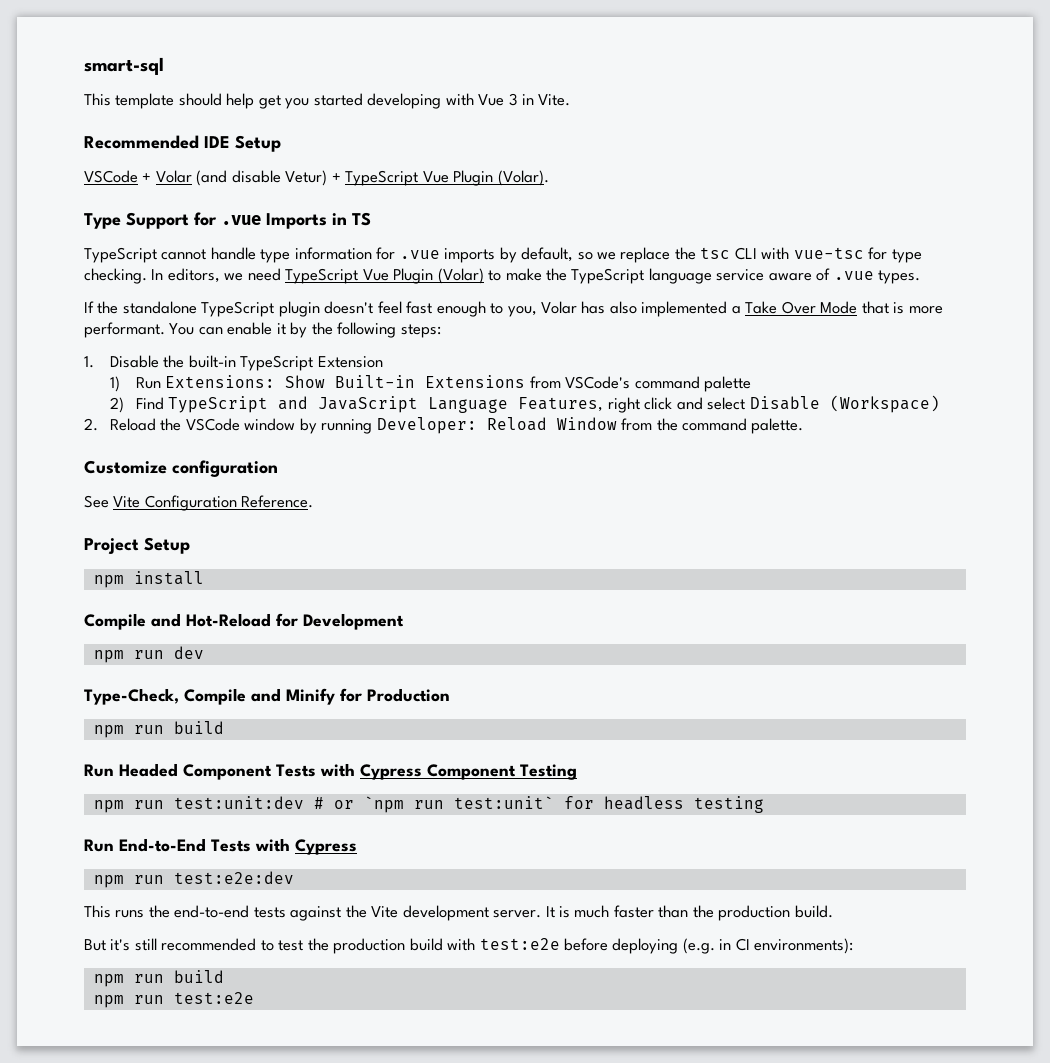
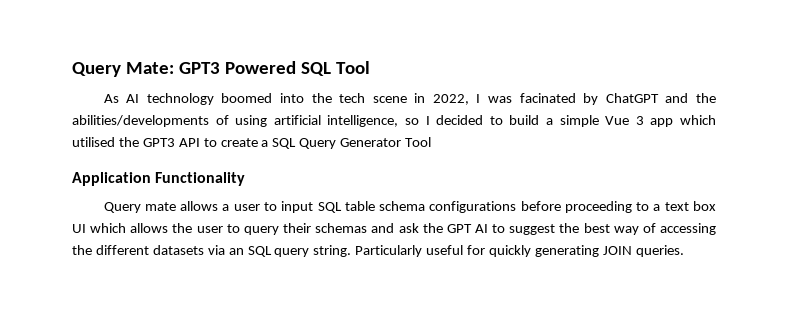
[84,57,164,75] [84,93,571,109] [84,135,281,152] [84,170,549,186] [84,212,371,229] [84,247,922,263] [84,268,921,284] [84,301,943,317] [84,322,441,338] [84,355,383,371] [109,375,752,392] [109,395,940,413] [84,417,804,434] [84,460,278,477] [84,495,314,511] [84,537,190,554] [93,571,204,588] [84,613,404,630] [93,646,204,663] [84,688,450,705] [93,721,224,738] [84,763,577,780] [93,796,764,813] [84,838,357,855] [93,871,294,888] [84,905,833,921] [84,938,854,954] [93,970,224,987] [93,992,254,1008] smart-sql // This template should help get you started developing with Vue 3 in Vite. // Recommended IDE Setup // VSCode + Volar (and disable Vetur) + TypeScript Vue Plugin (Volar). // Type Support for .vue Imports in TS // TypeScript cannot handle type information for .vue imports by default, so we replace the tsc CLI with vue-tsc for type checking. In editors, we need TypeScript Vue Plugin (Volar) to make the TypeScript language service aware of .vue types. // If the standalone TypeScript plugin doesn't feel fast enough to you, Volar has also implemented a Take Over Mode that is more performant. You can enable it by the following steps: // 1. Disable the built-in TypeScript Extension // 1) Run Extensions: Show Built-in Extensions from VSCode's command palette // 2) Find TypeScript and JavaScript Language Features, right click and select Disable (Workspace) // 2. Reload the VSCode window by running Developer: Reload Window from the command palette. // Customize configuration // See Vite Configuration Reference. // Project Setup // npm install // Compile and Hot-Reload for Development // npm run dev // Type-Check, Compile and Minify for Production // npm run build // Run Headed Component Tests with Cypress Component Testing // npm run test:unit:dev # or `npm run test:unit` for headless testing // Run End-to-End Tests with Cypress // npm run test:e2e:dev // This runs the end-to-end tests against the Vite development server. It is much faster than the production build. // But it's still recommended to test the production build with test:e2e before deploying (e.g. in CI environments): // npm run build // npm run test:e2e -> [72,61,370,77] [103,93,716,105] [72,115,717,127] [72,137,432,149] [72,172,246,186] [103,201,716,213] [72,223,716,235] [72,245,684,257] Query Mate: GPT3 Powered SQL Tool // As AI technology boomed into the tech scene in 2022, I was facinated by ChatGPT and the abilities/developments of using artificial intelligence, so I decided to build a simple Vue 3 app which utilised the GPT3 API to create a SQL Query Generator Tool // Application Functionality // Query mate allows a user to input SQL table schema configurations before proceeding to a text box UI which allows the user to query their schemas and ask the GPT AI to suggest the best way of accessing the different datasets via an SQL query string. Particularly useful for quickly generating JOIN queries.

